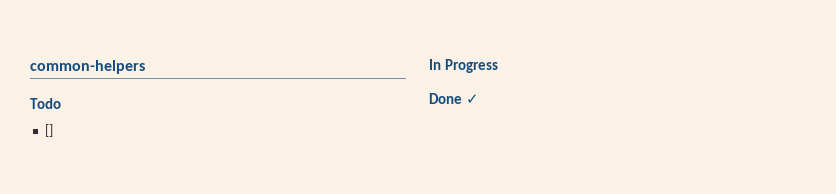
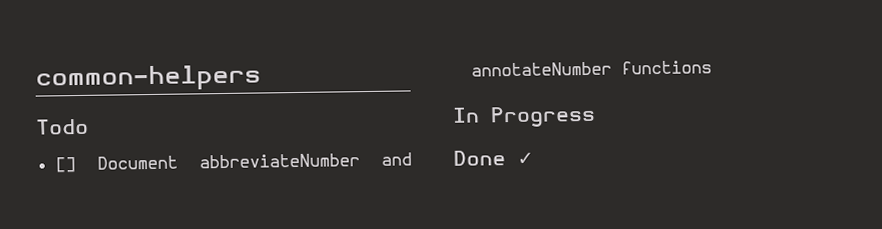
(54, 130) none -> [96,152,412,170] [470,60,712,77] Document abbreviateNumber and annotateNumber functions

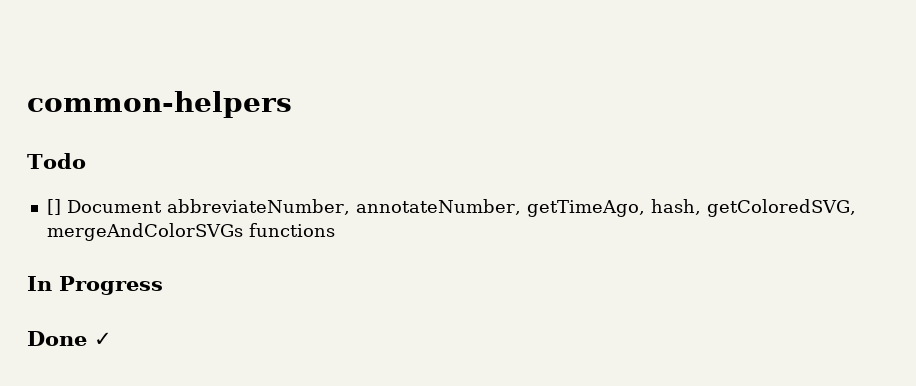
[198,152,412,169] [470,61,612,77] abbreviateNumber and annotateNumber -> [166,199,856,217] [46,223,243,241] abbreviateNumber, annotateNumber, getTimeAgo, hash, getColoredSVG, mergeAndColorSVGs

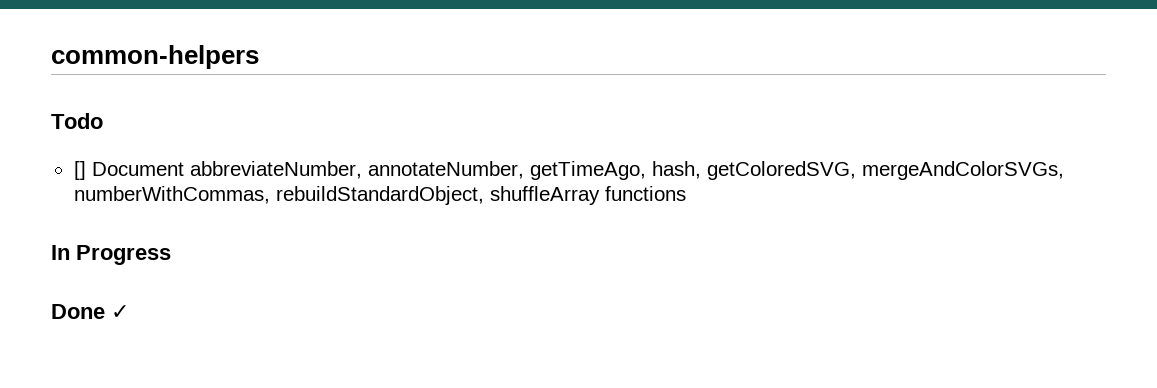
[46,223,243,241] mergeAndColorSVGs -> [861,161,1064,180] [73,186,600,205] mergeAndColorSVGs, numberWithCommas, rebuildStandardObject, shuffleArray

